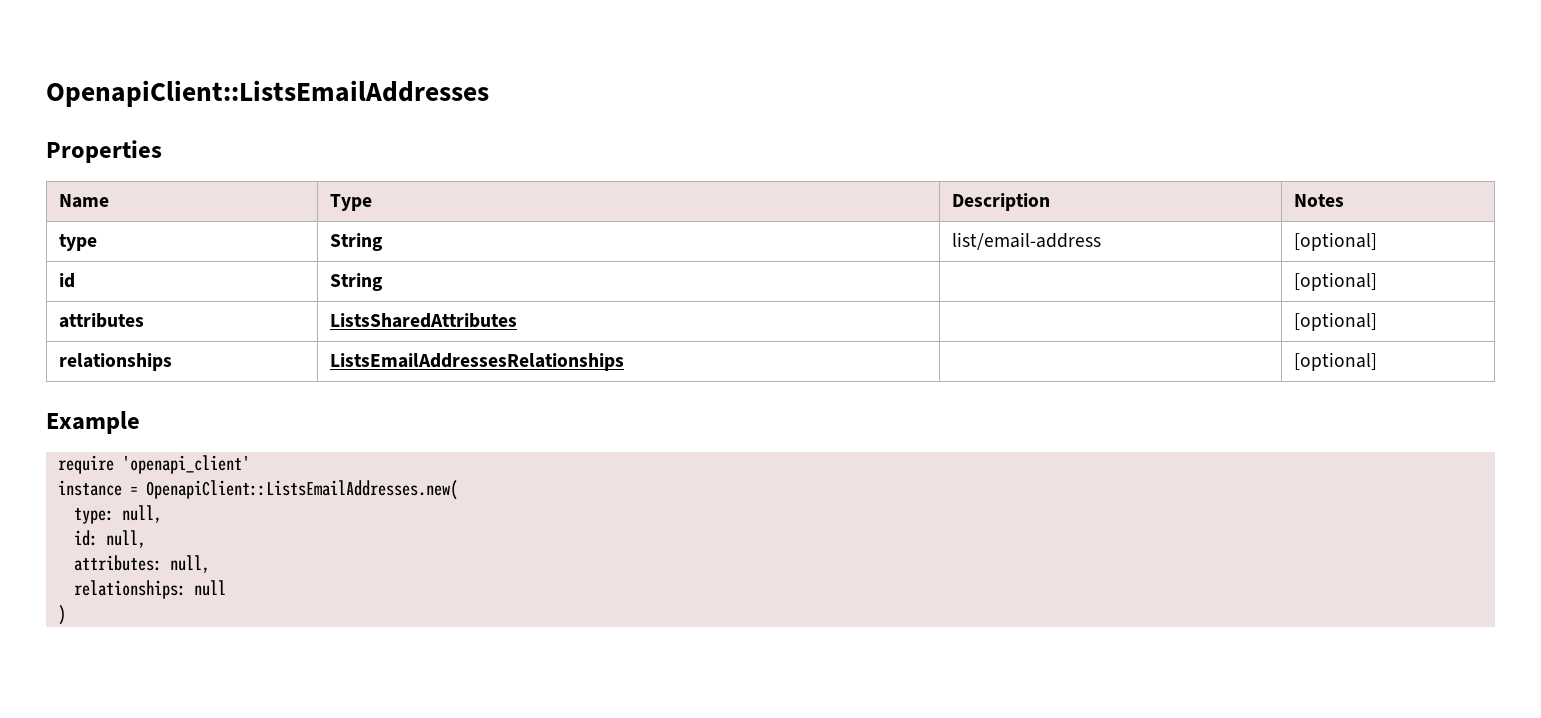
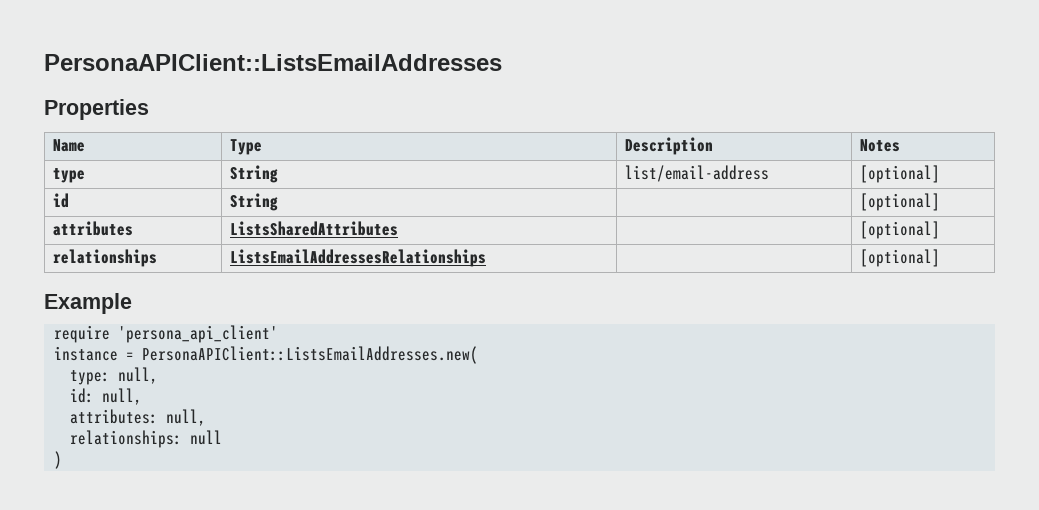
[46,80,489,107] OpenapiClient::ListsEmailAddresses -> [44,54,502,71] PersonaAPIClient::ListsEmailAddresses
[121,455,250,474] 'openapi_client' -> [118,325,279,343] 'persona_api_client'
[145,480,458,500] OpenapiClient::ListsEmailAddresses.new( -> [142,346,479,364] PersonaAPIClient::ListsEmailAddresses.new(

